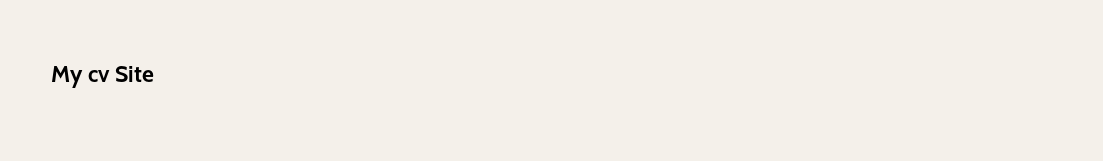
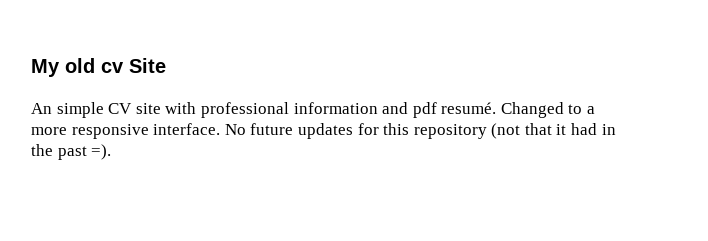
(83, 77) none -> [65,58,95,73] old
(155, 74) none -> [31,102,596,118] [31,123,616,139] [31,144,112,160] // An simple CV site with professional information and pdf resumé. Changed to a more responsive interface. No future updates for this repository (not that it had in the past =).

